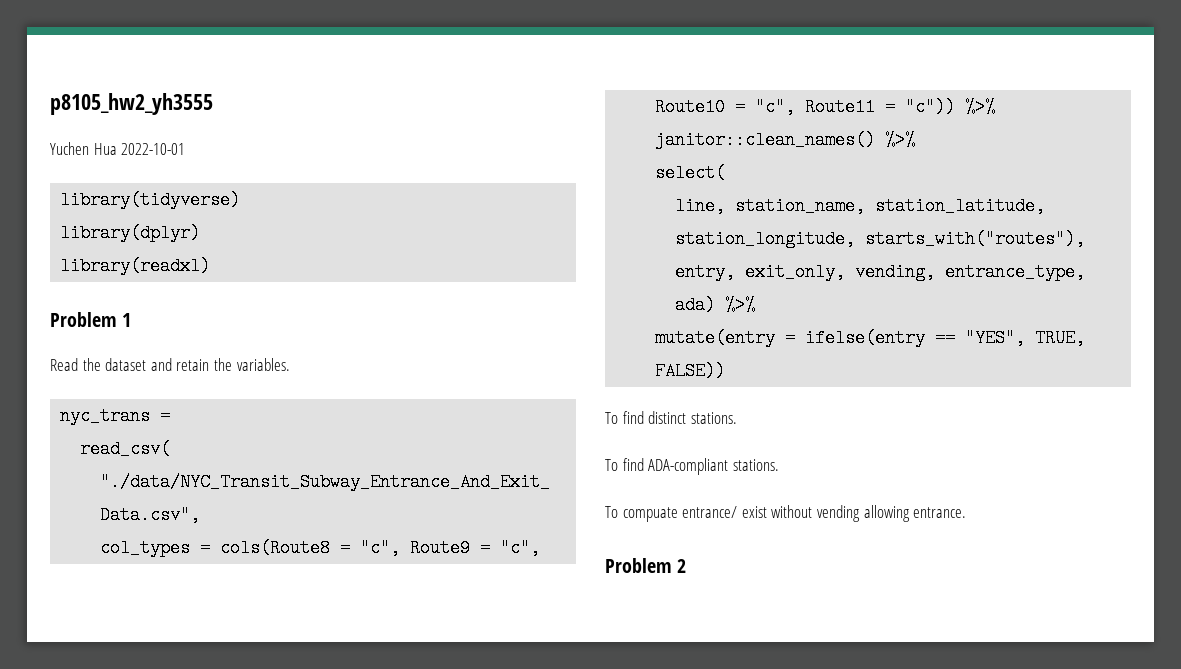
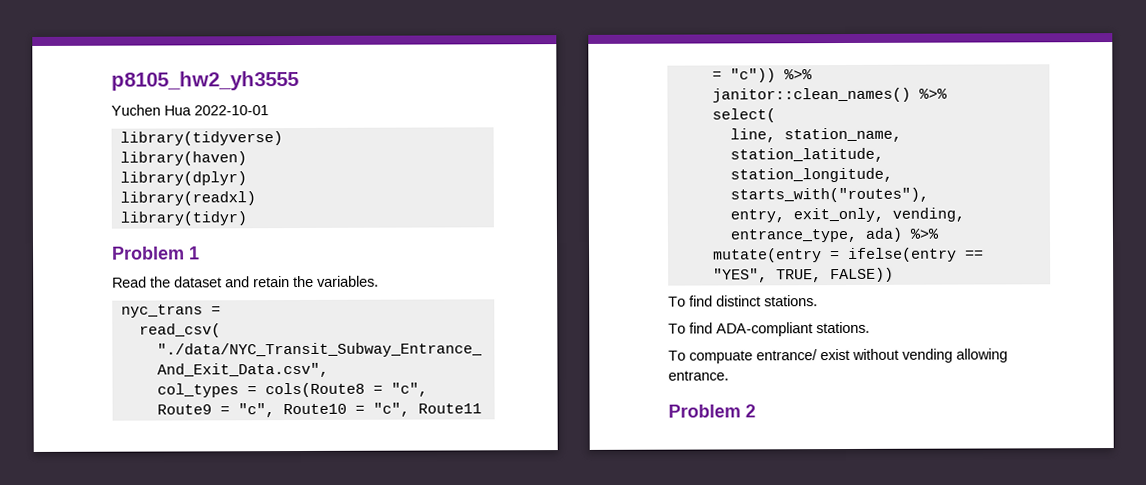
(241, 200) none -> [119,151,247,166] // library(haven)
(211, 266) none -> [119,211,247,226] // library(tidyr)

